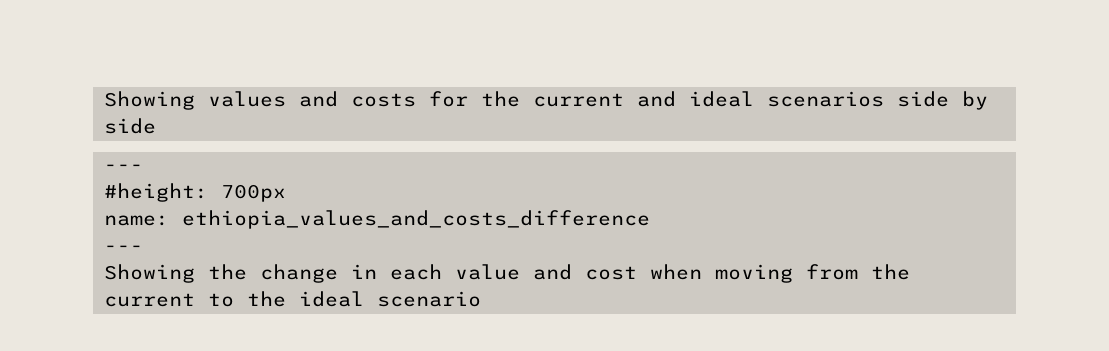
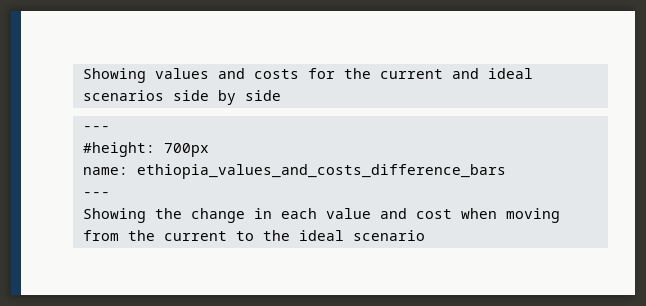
[182,210,651,229] ethiopia_values_and_costs_difference -> [136,164,506,179] ethiopia_values_and_costs_difference_bars

